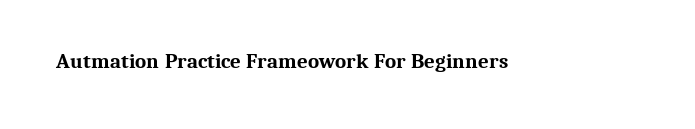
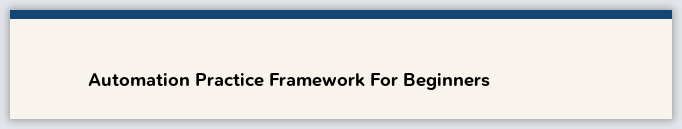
[55,53,370,68] Autmation Practice Frameowork -> [88,73,365,87] Automation Practice Framework

